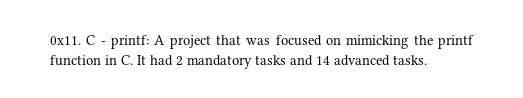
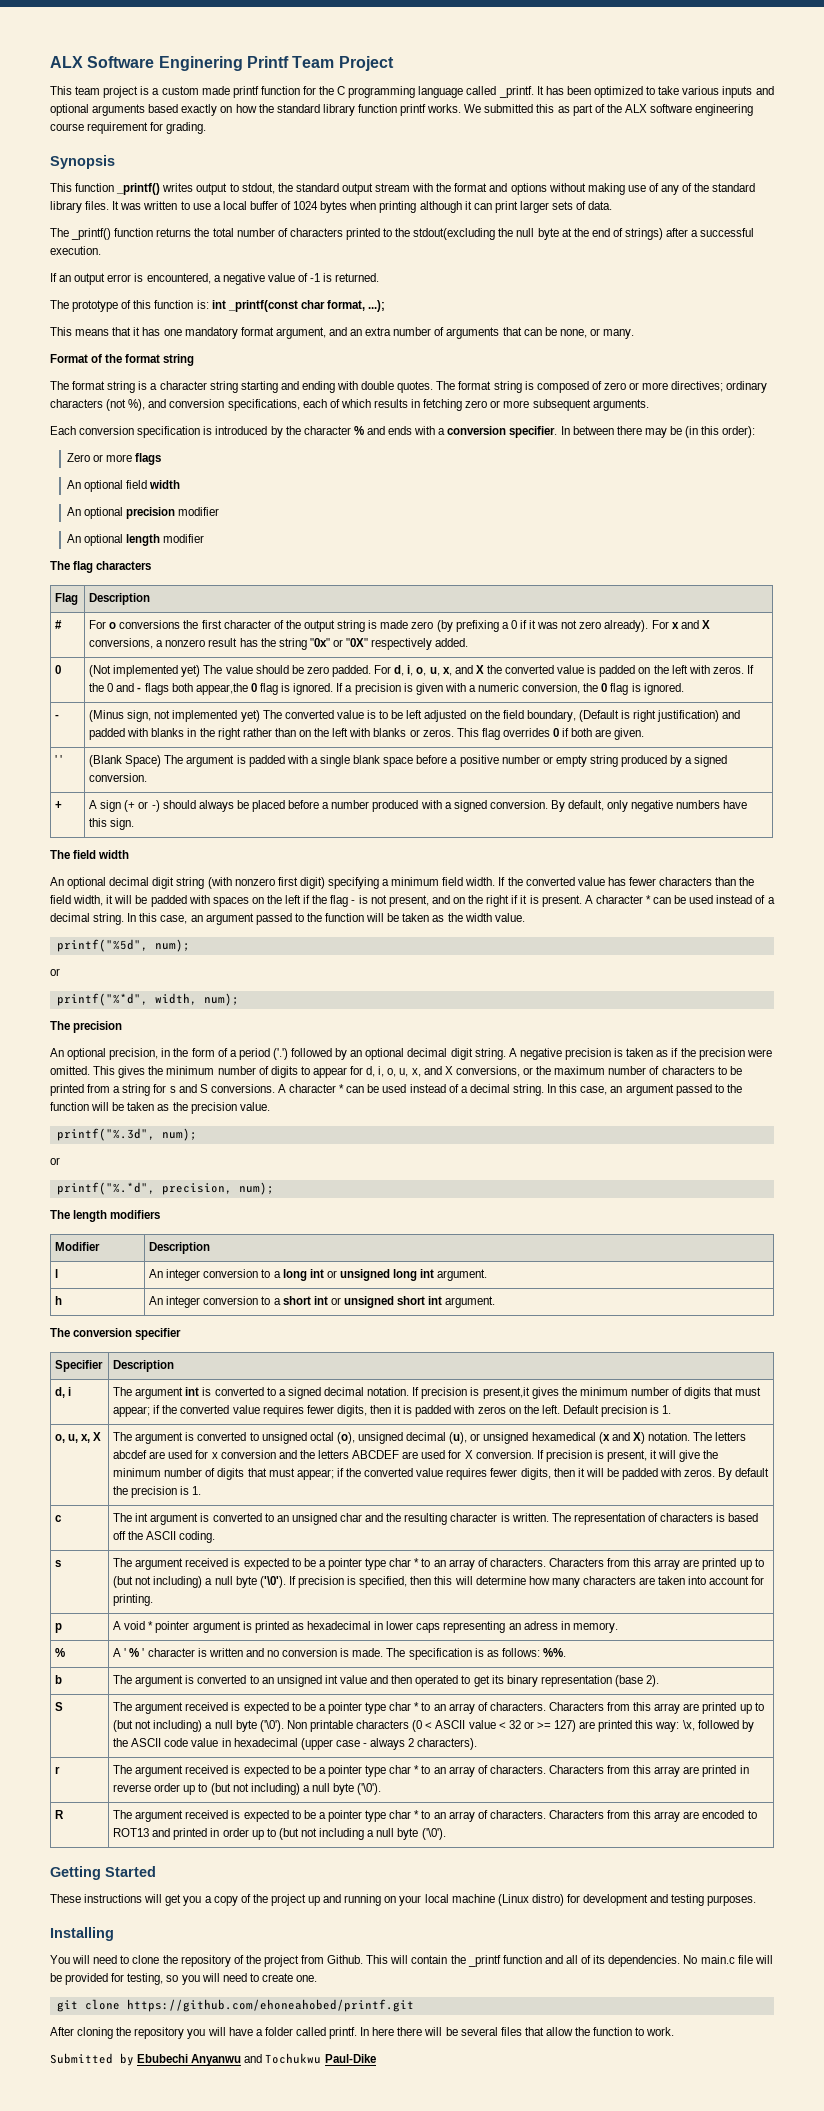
[50,35,474,49] [50,55,427,69] 0x11. C - printf: A project that was focused on mimicking the printf function in C. It had 2 mandatory tasks and 14 advanced tasks. -> [50,56,394,71] [50,86,774,98] [50,104,754,116] [50,122,207,134] [50,155,115,169] [50,183,756,195] [50,201,613,213] [50,228,755,240] [50,246,101,255] [50,273,380,285] [50,300,386,312] [50,327,635,339] [50,354,195,366] [50,381,768,393] [50,399,649,411] [50,426,756,438] [66,453,161,465] [66,480,180,492] [66,507,219,519] [66,534,204,546] [50,561,152,573] [55,593,79,605] [89,593,151,605] [55,620,63,629] [89,620,710,632] [89,638,469,650] [55,665,62,674] [89,665,754,677] [89,683,684,695] [55,714,60,719] [89,710,741,722] [89,728,645,740] [55,755,63,764] [89,755,728,767] [89,773,148,782] [55,801,63,809] [89,800,748,812] [89,818,135,830] [50,850,130,859] [50,877,755,889] [50,895,775,907] [50,913,525,925] [56,939,190,952] [50,968,60,976] [56,993,239,1006] [50,1021,123,1033] [50,1048,772,1060] [50,1066,742,1078] [50,1084,742,1096] [50,1102,270,1114] [56,1128,197,1141] [50,1157,60,1165] [56,1182,274,1195] [50,1210,161,1222] [55,1242,101,1251] [149,1242,211,1254] [55,1269,59,1278] [149,1269,488,1281] [55,1296,63,1305] [149,1296,496,1308] [50,1328,182,1340] [55,1360,104,1372] [113,1360,175,1372] [55,1387,72,1398] [113,1387,762,1399] [113,1405,672,1417] [55,1432,102,1443] [113,1432,747,1444] [113,1450,719,1462] [113,1468,770,1480] [113,1486,202,1498] [55,1515,63,1522] [113,1513,759,1525] [113,1531,216,1543] [55,1560,62,1567] [113,1558,764,1570] [113,1576,765,1588] [113,1594,154,1606] [55,1623,63,1633] [113,1621,618,1633] [55,1648,66,1657] [113,1648,566,1660] [55,1675,63,1684] [113,1675,660,1687] [55,1702,64,1711] [113,1702,764,1714] [113,1720,754,1732] [113,1738,478,1750] [55,1766,61,1774] [113,1765,749,1777] [113,1783,382,1795] [55,1810,65,1819] [113,1810,757,1822] [113,1828,446,1840] [50,1866,156,1880] [50,1894,757,1906] [50,1927,114,1941] [50,1955,773,1967] [50,1973,318,1985] [56,1999,414,2012] [50,2027,675,2039] [50,2053,376,2066] ALX Software Enginering Printf Team Project // This team project is a custom made printf function for the C programming language called _printf. It has been optimized to take various inputs and optional arguments based exactly on how the standard library function printf works. We submitted this as part of the ALX software engineering course requirement for grading. // Synopsis // This function _printf() writes output to stdout, the standard output stream with the format and options without making use of any of the standard library files. It was written to use a local buffer of 1024 bytes when printing although it can print larger sets of data. // The _printf() function returns the total number of characters printed to the stdout(excluding the null byte at the end of strings) after a successful execution. // If an output error is encountered, a negative value of -1 is returned. // The prototype of this function is: int _printf(const char format, ...); // This means that it has one mandatory format argument, and an extra number of arguments that can be none, or many. // Format of the format string // The format string is a character string starting and ending with double quotes. The format string is composed of zero or more directives; ordinary characters (not %), and conversion specifications, each of which results in fetching zero or more subsequent arguments. // Each conversion specification is introduced by the character % and ends with a conversion specifier. In between there may be (in this order): // Zero or more flags // An optional field width // An optional precision modifier // An optional length modifier // The flag characters // Flag | Description // # | For o conversions the first character of the output string is made zero (by prefixing a 0 if it was not zero already). For x and X conversions, a nonzero result has the string "0x" or "0X" respectively added. // 0 | (Not implemented yet) The value should be zero padded. For d, i, o, u, x, and X the converted value is padded on the left with zeros. If the 0 and - flags both appear,the 0 flag is ignored. If a precision is given with a numeric conversion, the 0 flag is ignored. // - | (Minus sign, not implemented yet) The converted value is to be left adjusted on the field boundary, (Default is right justification) and padded with blanks in the right rather than on the left with blanks or zeros. This flag overrides 0 if both are given. // ' ' | (Blank Space) The argument is padded with a single blank space before a positive number or empty string produced by a signed conversion. // + | A sign (+ or -) should always be placed before a number produced with a signed conversion. By default, only negative numbers have this sign. // The field width // An optional decimal digit string (with nonzero first digit) specifying a minimum field width. If the converted value has fewer characters than the field width, it will be padded with spaces on the left if the flag - is not present, and on the right if it is present. A character * can be used instead of a decimal string. In this case, an argument passed to the function will be taken as the width value. // printf("%5d", num); // or // printf("%*d", width, num); // The precision // An optional precision, in the form of a period ('.') followed by an optional decimal digit string. A negative precision is taken as if the precision were omitted. This gives the minimum number of digits to appear for d, i, o, u, x, and X conversions, or the maximum number of characters to be printed from a string for s and S conversions. A character * can be used instead of a decimal string. In this case, an argument passed to the function will be taken as the precision value. // printf("%.3d", num); // or // printf("%.*d", precision, num); // The length modifiers // Modifier | Description // l | An integer conversion to a long int or unsigned long int argument. // h | An integer conversion to a short int or unsigned short int argument. // The conversion specifier // Specifier | Description // d, i | The argument int is converted to a signed decimal notation. If precision is present,it gives the minimum number of digits that must appear; if the converted value requires fewer digits, then it is padded with zeros on the left. Default precision is 1. // o, u, x, X | The argument is converted to unsigned octal (o), unsigned decimal (u), or unsigned hexamedical (x and X) notation. The letters abcdef are used for x conversion and the letters ABCDEF are used for X conversion. If precision is present, it will give the minimum number of digits that must appear; if the converted value requires fewer digits, then it will be padded with zeros. By default the precision is 1. // c | The int argument is converted to an unsigned char and the resulting character is written. The representation of characters is based off the ASCII coding. // s | The argument received is expected to be a pointer type char * to an array of characters. Characters from this array are printed up to (but not including) a null byte ('\0'). If precision is specified, then this will determine how many characters are taken into account for printing. // p | A void * pointer argument is printed as hexadecimal in lower caps representing an adress in memory. // % | A ' % ' character is written and no conversion is made. The specification is as follows: %%. // b | The argument is converted to an unsigned int value and then operated to get its binary representation (base 2). // S | The argument received is expected to be a pointer type char * to an array of characters. Characters from this array are printed up to (but not including) a null byte ('\0'). Non printable characters (0 < ASCII value < 32 or >= 127) are printed this way: \x, followed by the ASCII code value in hexadecimal (upper case - always 2 characters). // r | The argument received is expected to be a pointer type char * to an array of characters. Characters from this array are printed in reverse order up to (but not including) a null byte ('\0'). // R | The argument received is expected to be a pointer type char * to an array of characters. Characters from this array are encoded to ROT13 and printed in order up to (but not including a null byte ('\0'). // Getting Started // These instructions will get you a copy of the project up and running on your local machine (Linux distro) for development and testing purposes. // Installing // You will need to clone the repository of the project from Github. This will contain the _printf function and all of its dependencies. No main.c file will be provided for testing, so you will need to create one. // git clone https://github.com/ehoneahobed/printf.git // After cloning the repository you will have a folder called printf. In here there will be several files that allow the function to work. // Submitted by Ebubechi Anyanwu and Tochukwu Paul-Dike

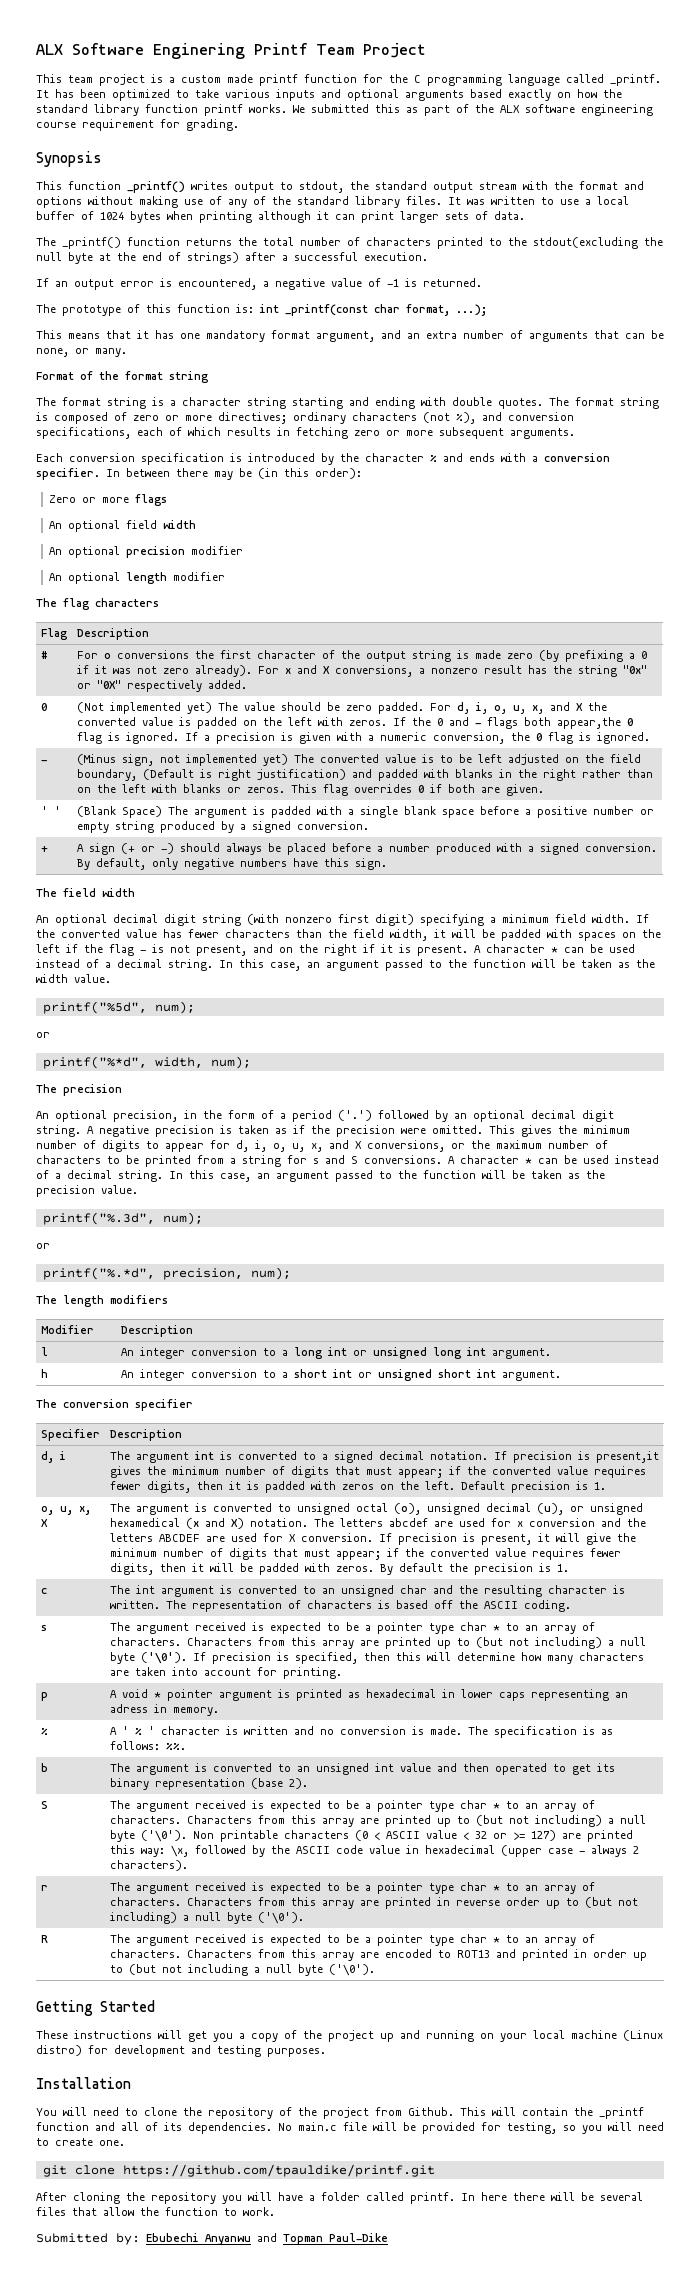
[50,1927,114,1941] Installing -> [36,2077,131,2089] Installation
[126,1999,414,2012] https://github.com/ehoneahobed/printf.git -> [122,2164,435,2177] https://github.com/tpauldike/printf.git
[120,2053,134,2066] by -> [116,2233,140,2245] by:
[265,2053,322,2064] Tochukwu -> [283,2234,323,2245] Topman

